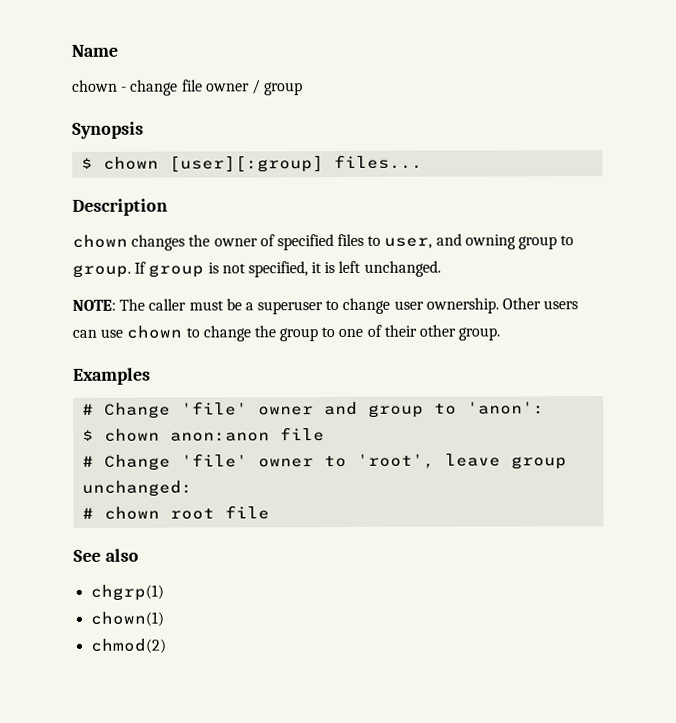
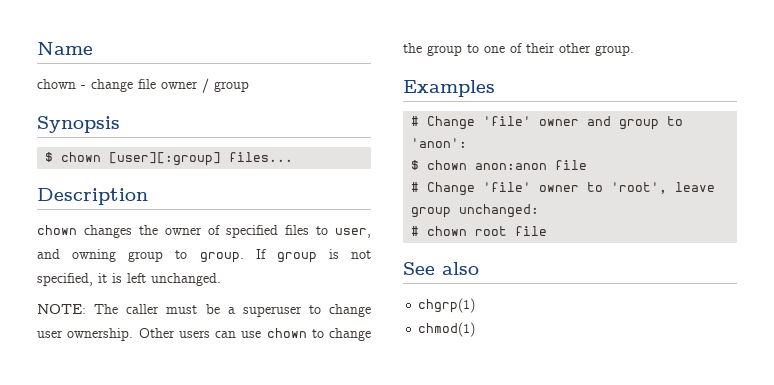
[90,611,165,627] [90,638,168,654] chown(1) // chmod(2) -> [418,322,476,337] chmod(1)

